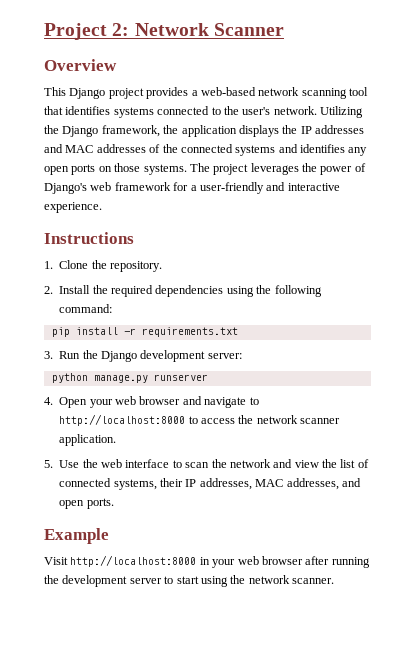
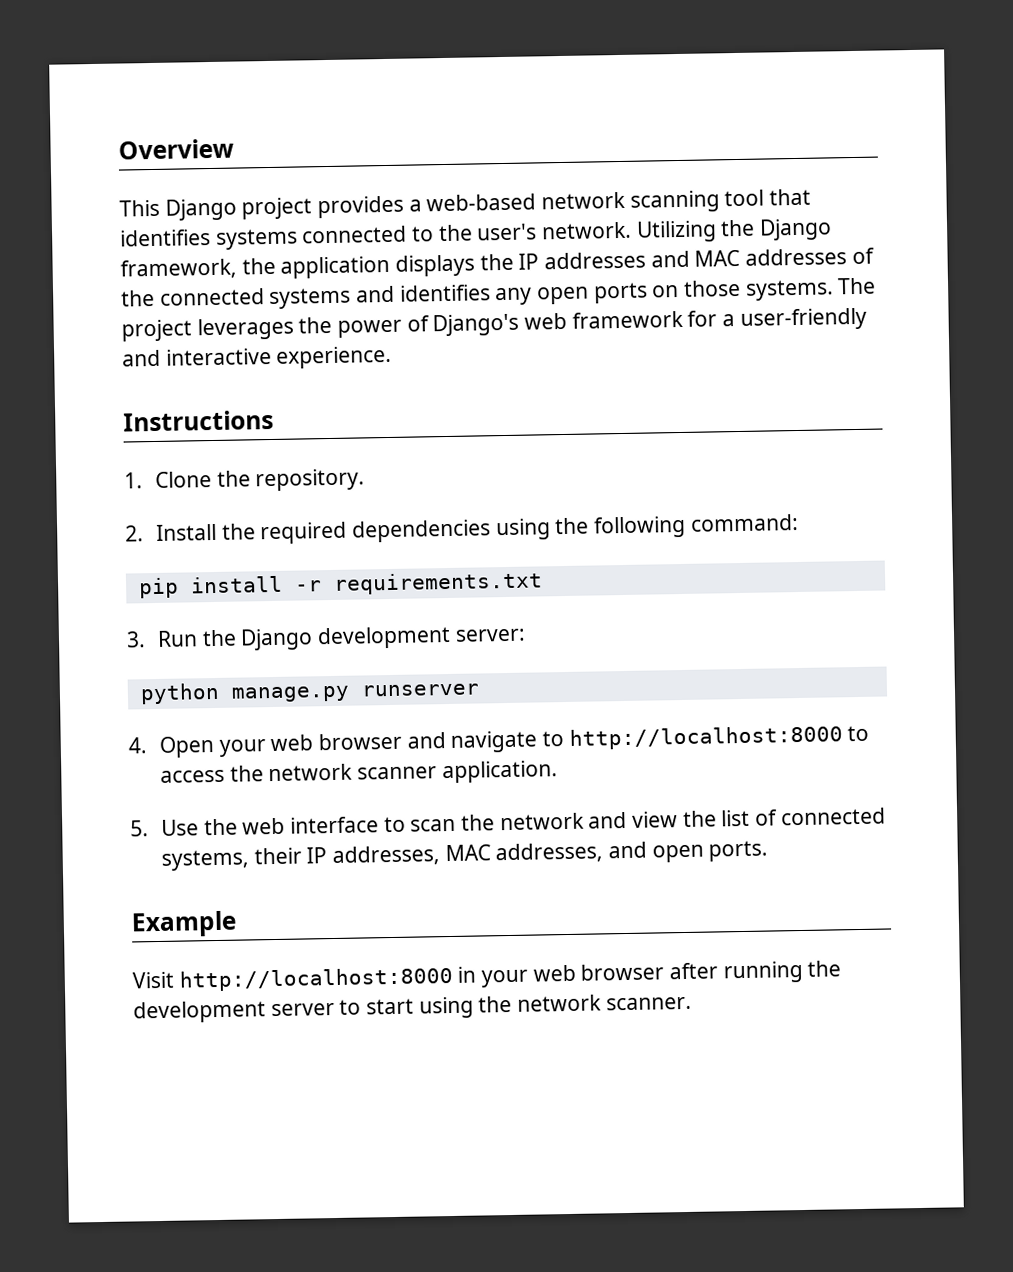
[44,23,284,40] Project 2: Network Scanner // -> (118, 149) none

